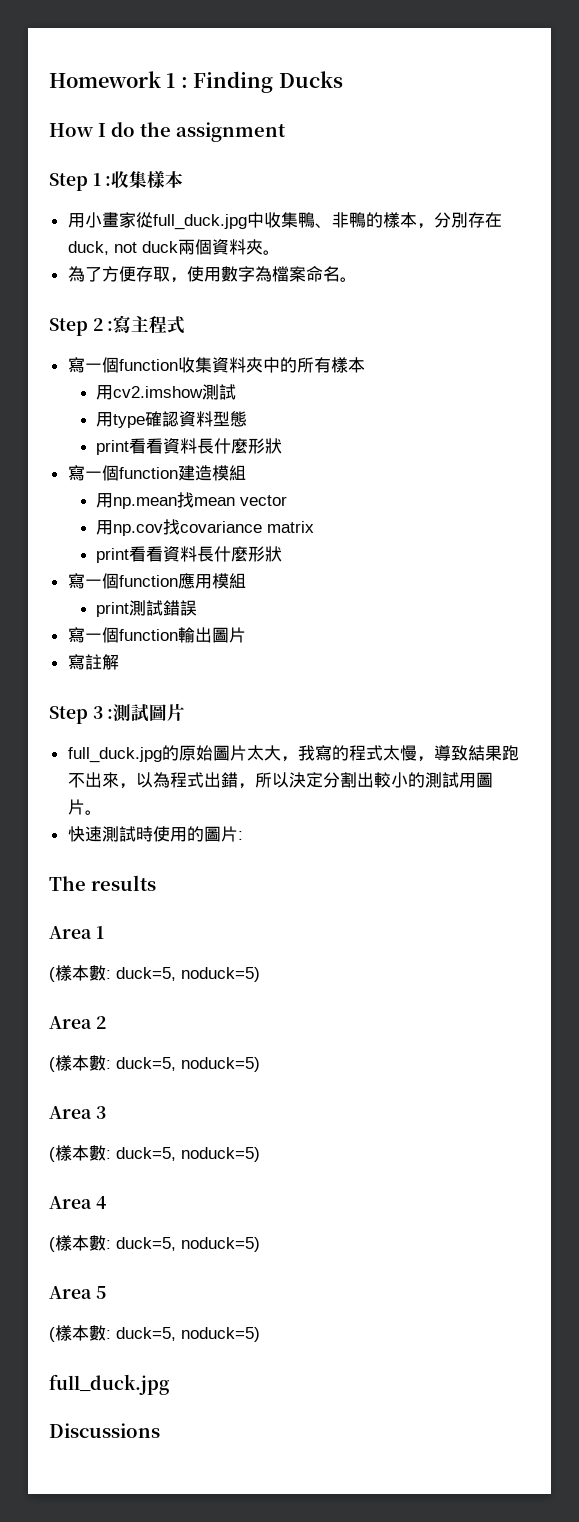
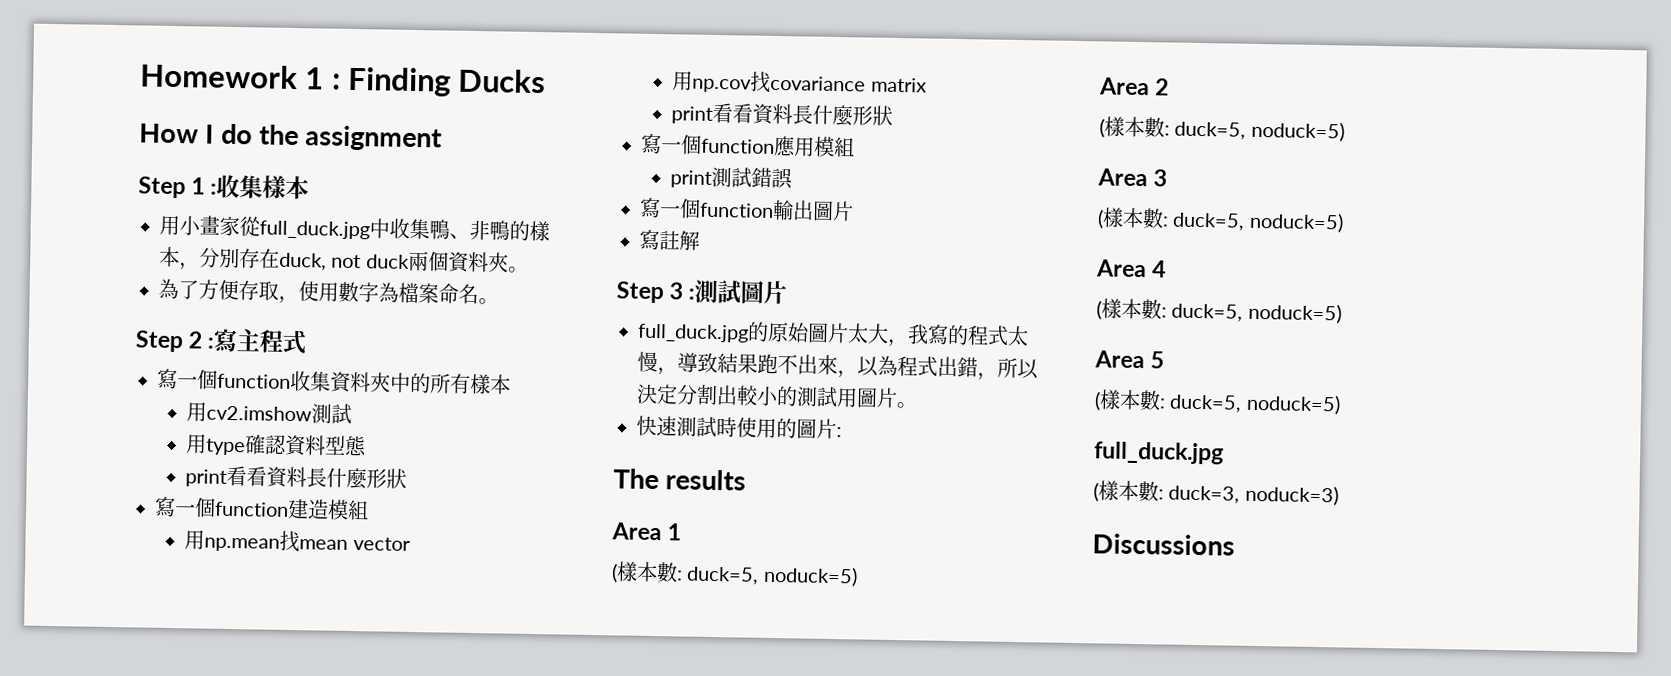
(170, 1384) none -> [1093,480,1339,506] // (樣本數: duck=3, noduck=3)

